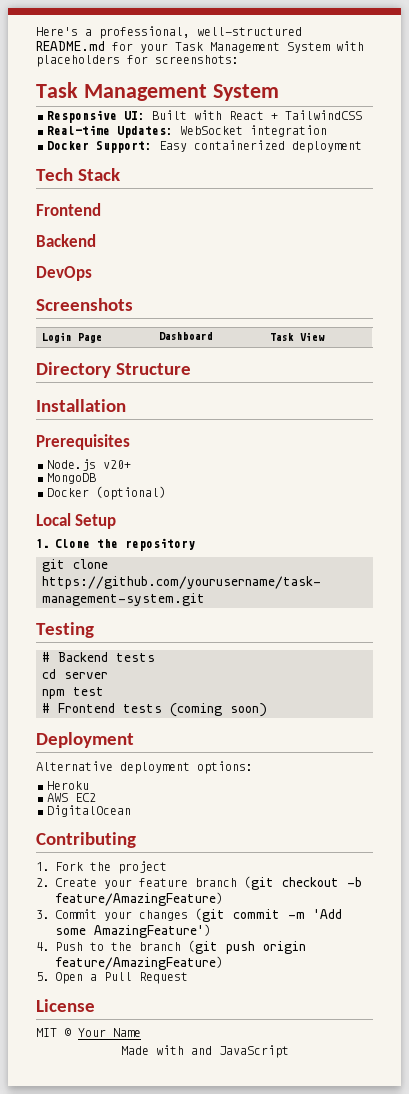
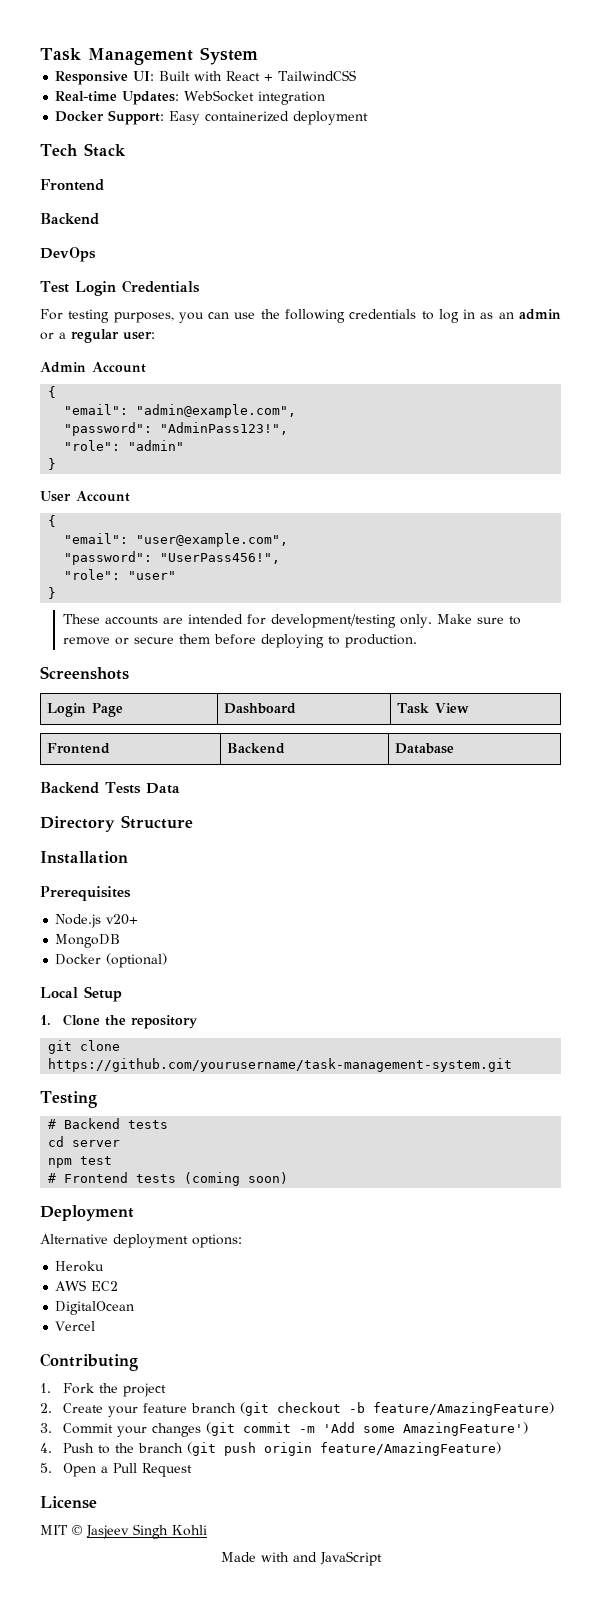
[36,26,302,39] [36,41,364,53] [36,55,239,67] Here's a professional, well-structured README.md for your Task Management System with placeholders for screenshots: // -> (40, 54) none
(92, 273) none -> [40,280,200,296] [40,309,561,323] [40,329,155,343] [40,362,146,373] [48,386,57,398] [64,404,297,418] [64,422,289,436] [64,440,185,451] [48,458,57,470] [40,491,130,502] [48,515,57,527] [64,533,289,547] [64,551,281,565] [64,569,177,580] [48,587,57,599] [62,614,521,628] [62,634,417,648] // Test Login Credentials // For testing purposes, you can use the following credentials to log in as an admin or a regular user: // Admin Account // { // "email": "admin@example.com", // "password": "AdminPass123!", // "role": "admin" // } // User Account // { // "email": "user@example.com", // "password": "UserPass456!", // "role": "user" // } // These accounts are intended for development/testing only. Make sure to remove or secure them before deploying to production.
(326, 336) none -> [46,743,110,754] [226,743,285,754] [394,743,454,754] [40,782,180,794] // Frontend | Backend | Database // Backend Tests Data
(131, 811) none -> [55,1321,96,1331] // Vercel
[78,1028,141,1037] Your Name -> [86,1524,207,1539] Jasjeev Singh Kohli

